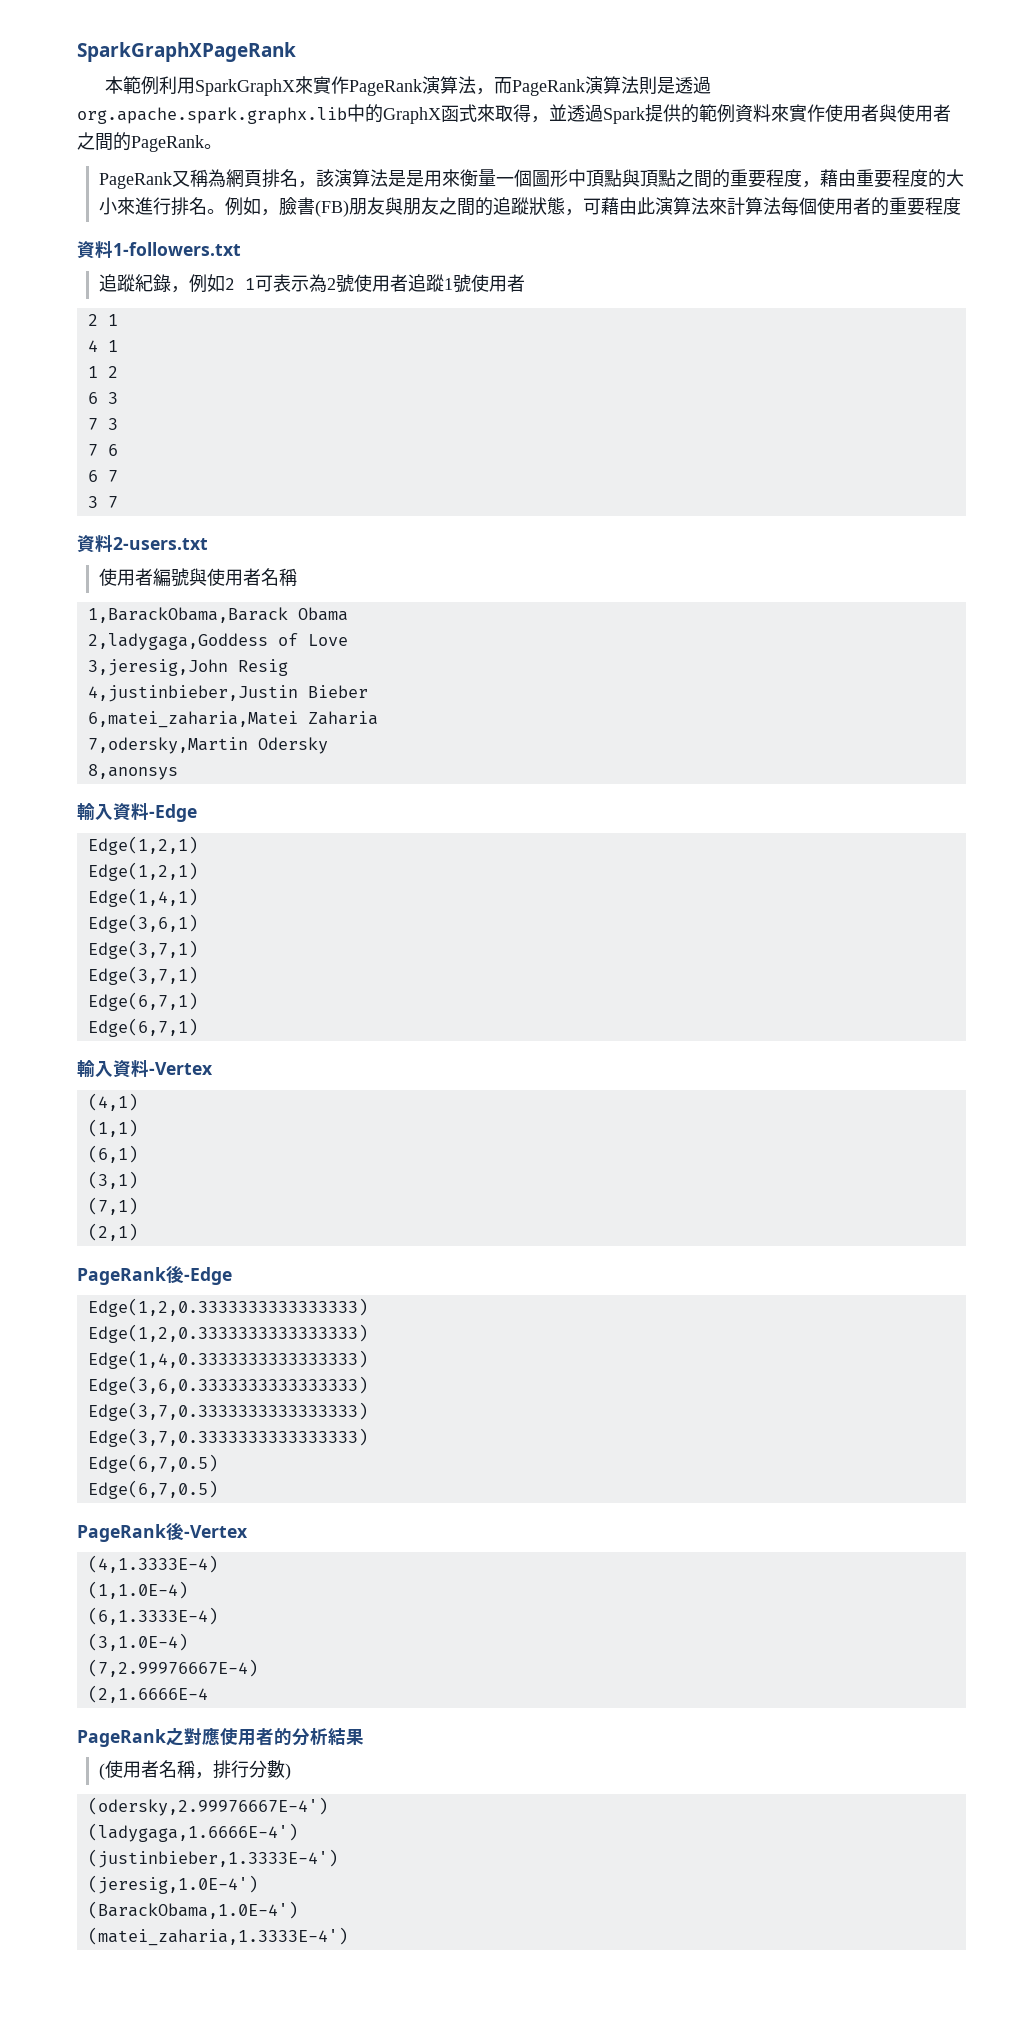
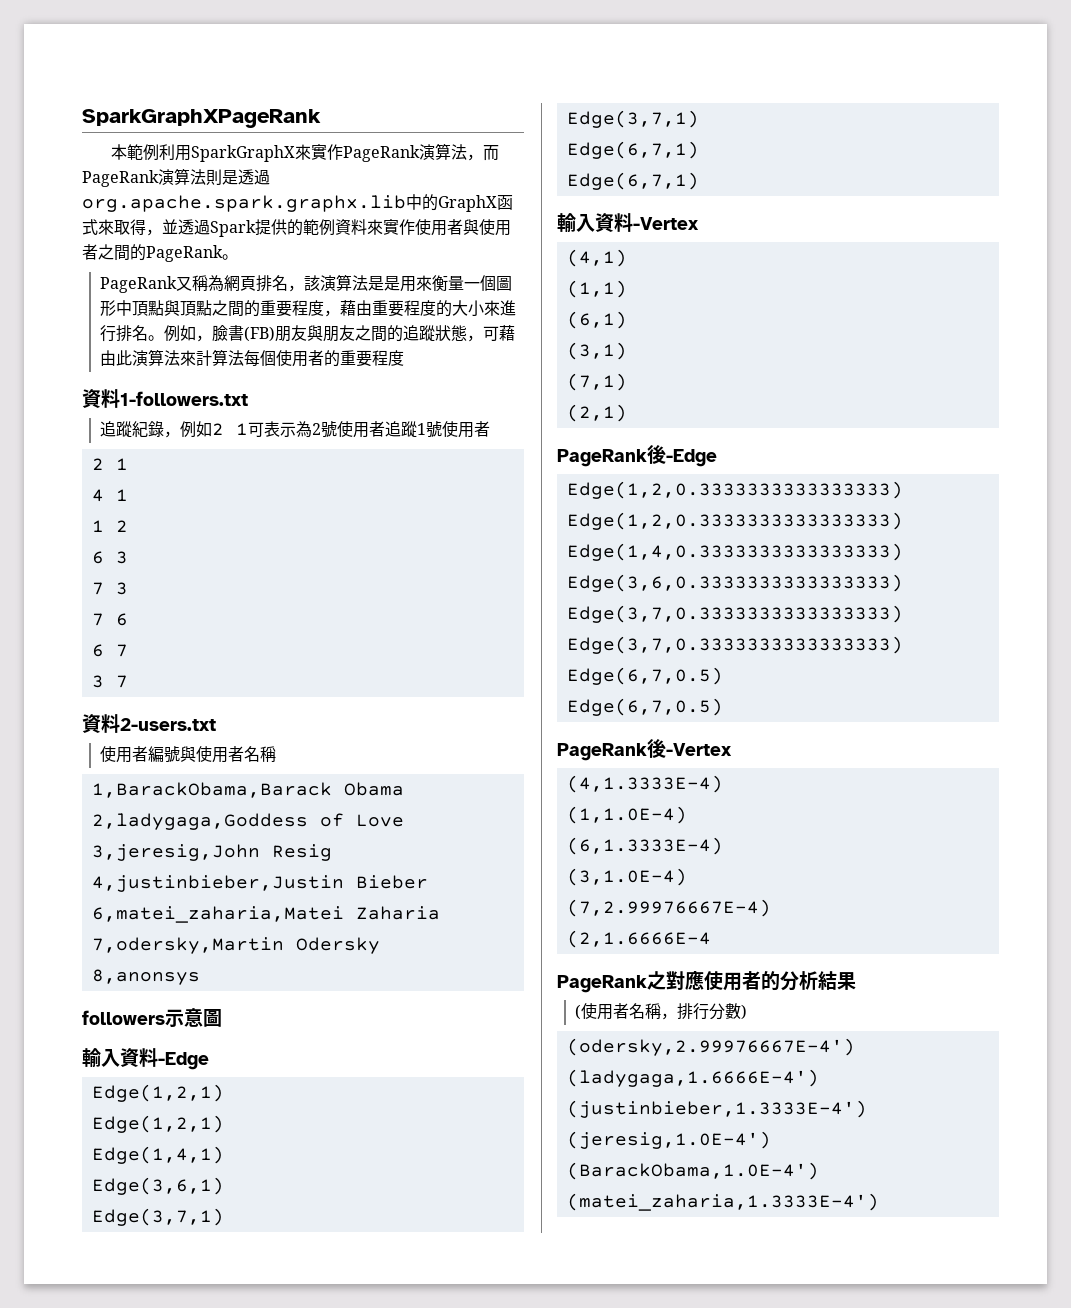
(178, 772) none -> [82,1008,222,1027] // followers示意圖

